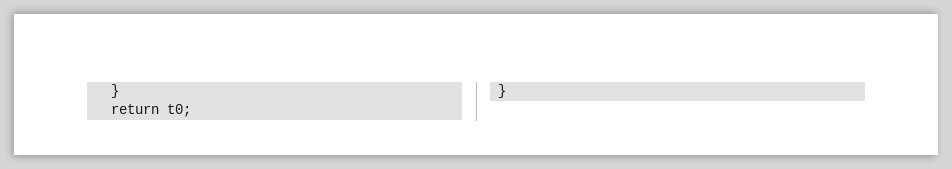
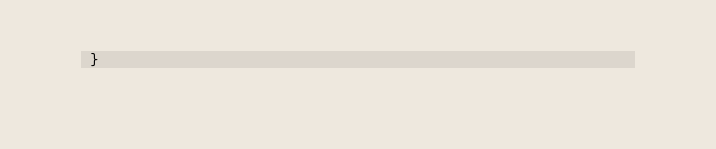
[111,84,120,98] [111,104,192,117] [498,84,507,98] } // return t0; // } -> [90,53,98,67] }

